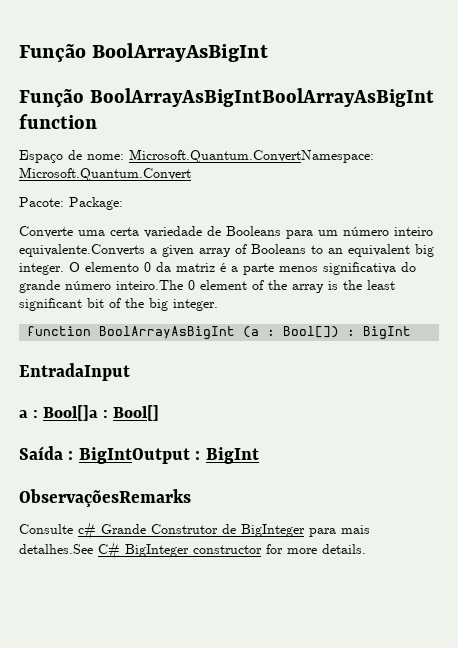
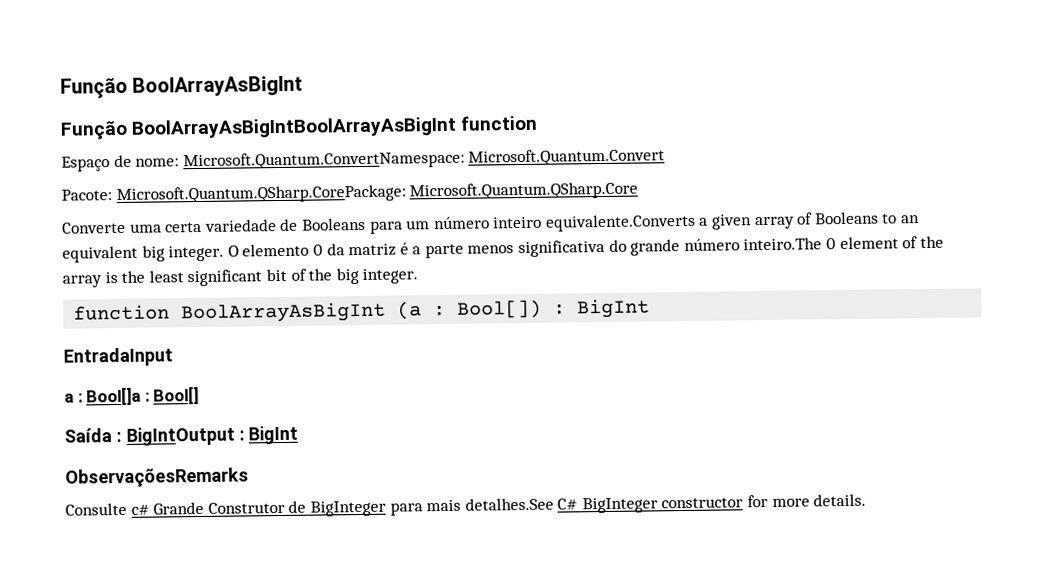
[69,197,123,210] Package: -> [115,181,639,205] Microsoft.Quantum.QSharp.CorePackage: Microsoft.Quantum.QSharp.Core

